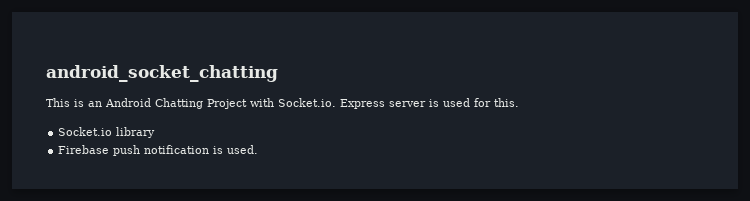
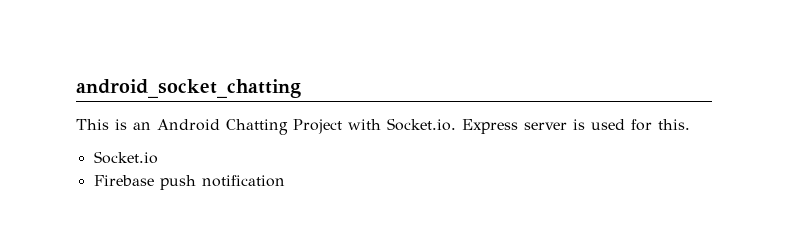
[116,127,156,138] library -> (158, 157) none
[213,145,259,154] is used. -> (285, 181) none

